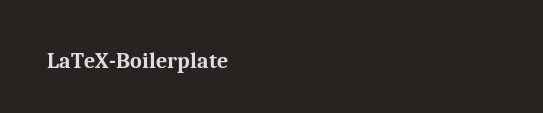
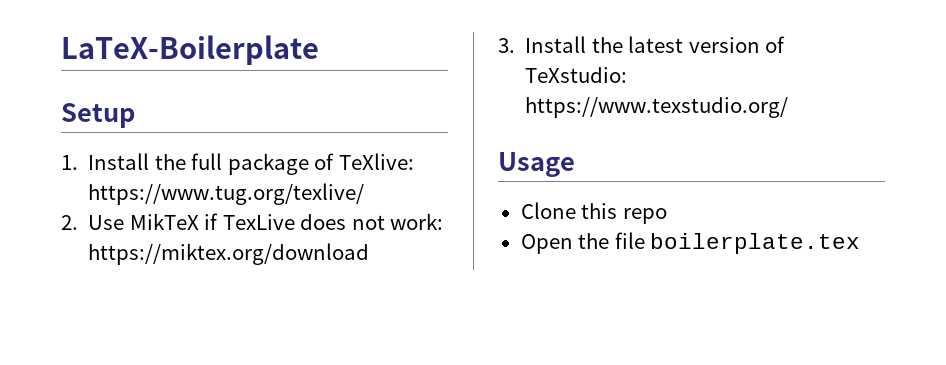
(228, 62) none -> [61,103,135,128] [61,153,414,175] [88,183,365,205] [61,213,444,230] [88,243,370,265] [498,36,786,53] [525,67,628,83] [525,97,789,118] [498,152,575,177] [520,202,667,224] [520,232,861,254] // Setup // 1. Install the full package of TeXlive: https://www.tug.org/texlive/ // 2. Use MikTeX if TexLive does not work: https://miktex.org/download // 3. Install the latest version of TeXstudio: https://www.texstudio.org/ // Usage // Clone this repo // Open the file boilerplate.tex

